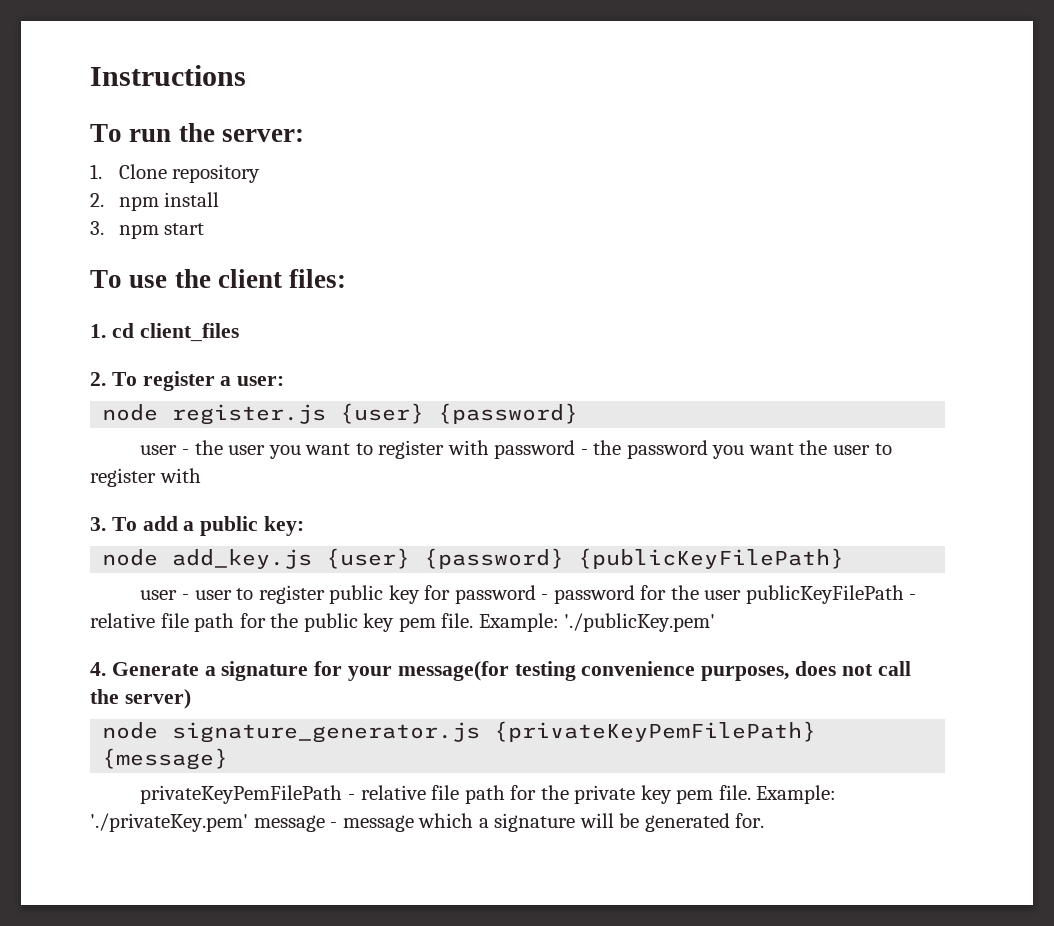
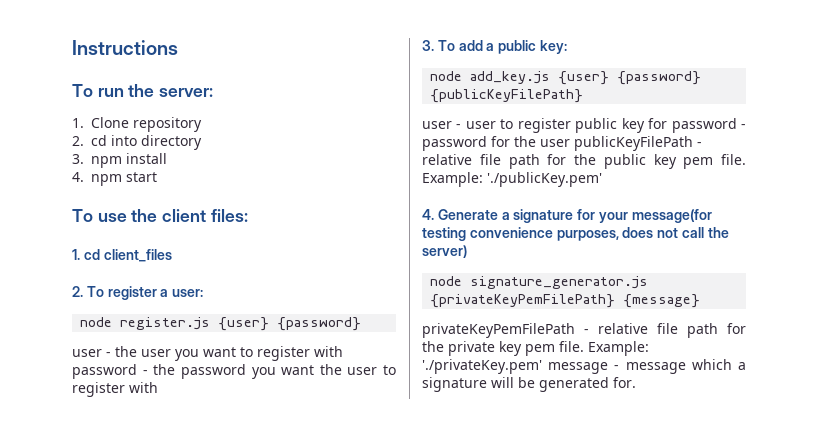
(104, 200) none -> [91,135,202,150] [72,154,84,164] cd into directory // 3.
[90,221,104,235] 3. -> [72,172,84,182] 4.

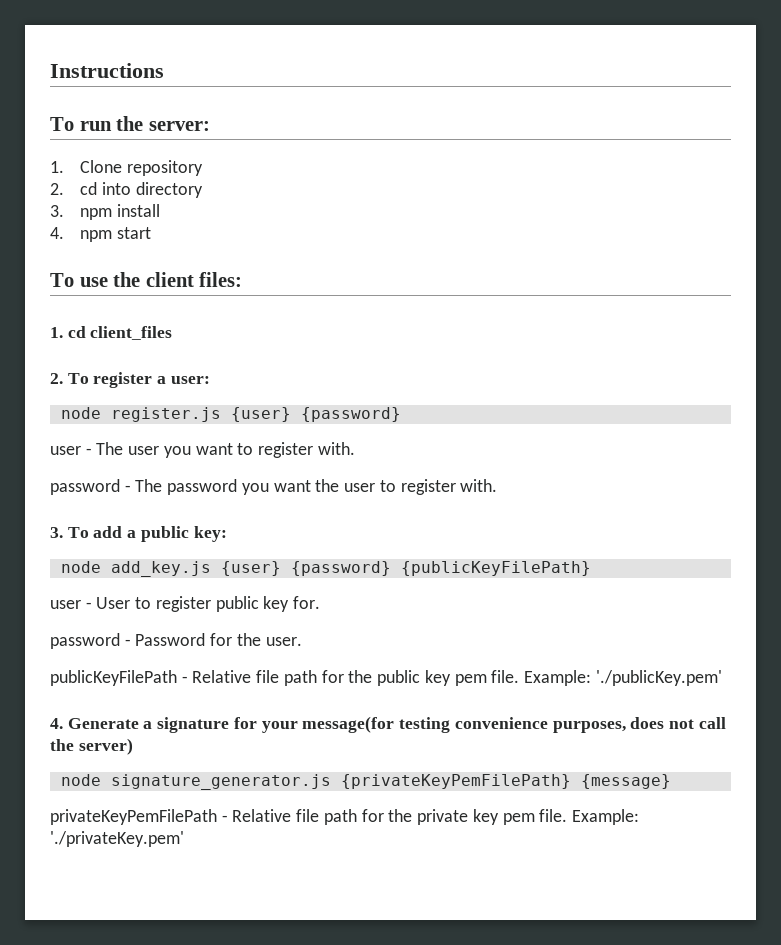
[115,346,137,357] the -> [96,442,124,455] The
[314,346,343,357] [72,364,176,379] with password - the -> [317,442,355,455] [50,479,163,495] with. // password - The
[129,382,158,393] with -> [460,479,498,492] with.
[465,121,496,129] user -> [96,597,131,609] User
[648,118,746,133] [422,136,570,151] for password - password for the user -> [293,596,321,609] [50,633,302,649] for. // password - Password for the user. //
[422,154,472,165] relative -> [192,670,252,683] Relative
[598,323,648,334] relative -> [232,809,292,822] Relative
[548,359,746,374] [422,377,636,392] message - message which a signature will be generated for. -> (184, 839) none

